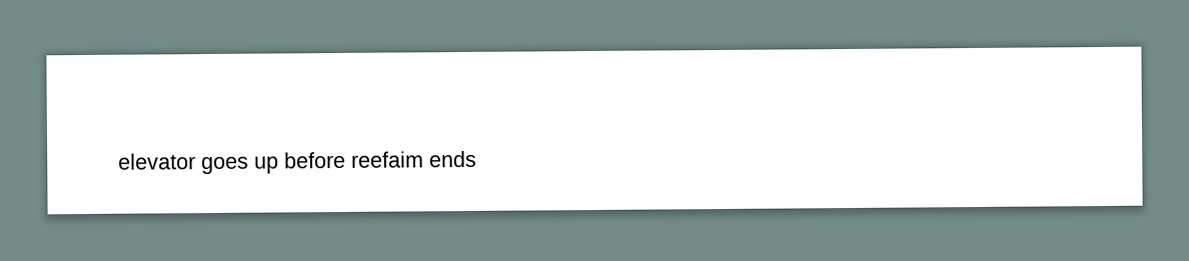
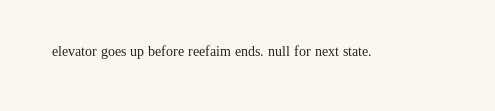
[429,150,477,168] ends -> [235,45,372,56] ends. null for next state.

